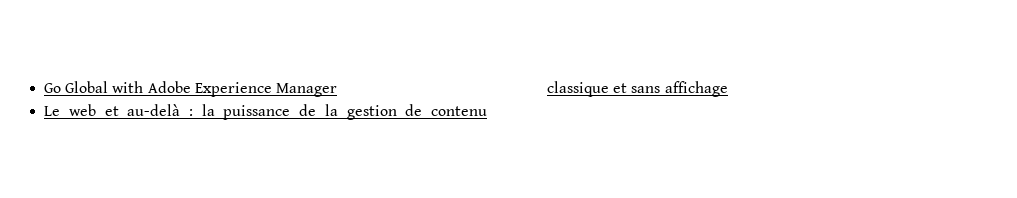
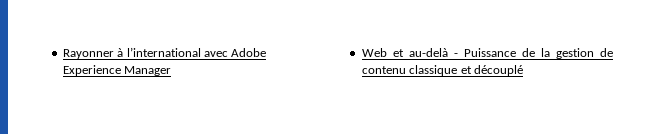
[44,81,144,93] Go Global with -> [62,47,228,59] Rayonner à l’international avec
[44,104,291,120] Le web et au-delà : la puissance -> [361,48,516,57] Web et au-delà - Puissance
[631,81,728,97] sans affichage -> [473,65,523,76] découplé

